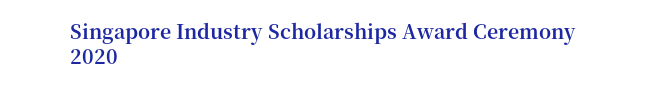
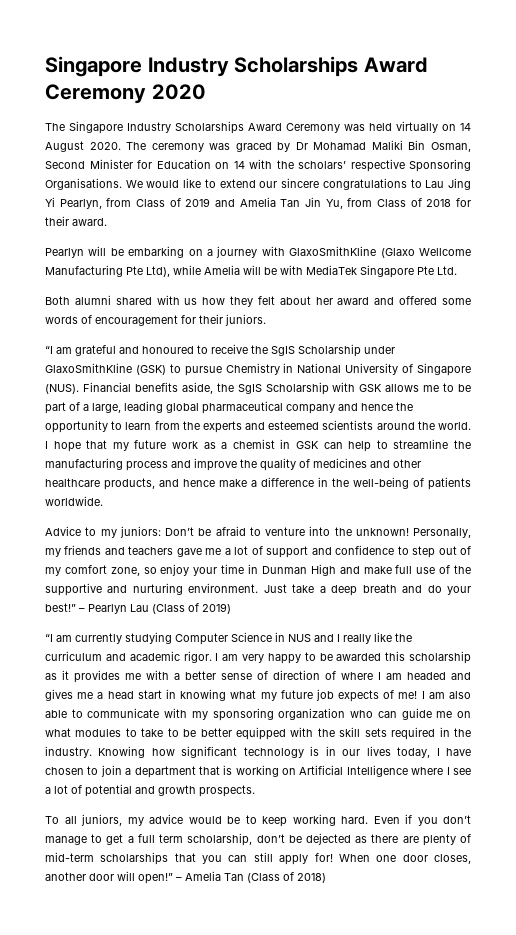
(118, 56) none -> [45,121,471,134] [45,140,471,152] [45,159,471,172] [45,178,472,190] [45,197,472,209] [45,216,107,226] [45,246,471,258] [45,265,457,278] [45,295,472,307] [45,314,266,326] [45,344,395,357] [45,363,472,376] [45,382,472,395] [45,401,413,414] [45,420,472,433] [45,439,472,452] [45,458,421,471] [45,477,471,490] [45,496,103,506] [45,526,471,538] [45,545,471,558] [45,564,472,576] [45,583,471,596] [45,603,231,614] [45,632,412,645] [45,651,471,664] [45,670,471,683] [45,689,471,702] [45,708,472,721] [45,727,472,740] [45,746,471,758] [45,765,471,778] [45,784,255,797] [45,814,471,827] [45,833,472,846] [45,852,472,865] [45,871,326,884] // The Singapore Industry Scholarships Award Ceremony was held virtually on 14 August 2020. The ceremony was graced by Dr Mohamad Maliki Bin Osman, Second Minister for Education on 14 with the scholars’ respective Sponsoring Organisations. We would like to extend our sincere congratulations to Lau Jing Yi Pearlyn, from Class of 2019 and Amelia Tan Jin Yu, from Class of 2018 for their award. // Pearlyn will be embarking on a journey with GlaxoSmithKline (Glaxo Wellcome Manufacturing Pte Ltd), while Amelia will be with MediaTek Singapore Pte Ltd. // Both alumni shared with us how they felt about her award and offered some words of encouragement for their juniors. // “I am grateful and honoured to receive the SgIS Scholarship under GlaxoSmithKline (GSK) to pursue Chemistry in National University of Singapore (NUS). Financial benefits aside, the SgIS Scholarship with GSK allows me to be part of a large, leading global pharmaceutical company and hence the opportunity to learn from the experts and esteemed scientists around the world. I hope that my future work as a chemist in GSK can help to streamline the manufacturing process and improve the quality of medicines and other healthcare products, and hence make a difference in the well-being of patients worldwide. // Advice to my juniors: Don’t be afraid to venture into the unknown! Personally, my friends and teachers gave me a lot of support and confidence to step out of my comfort zone, so enjoy your time in Dunman High and make full use of the supportive and nurturing environment. Just take a deep breath and do your best!” – Pearlyn Lau (Class of 2019) // “I am currently studying Computer Science in NUS and I really like the curriculum and academic rigor. I am very happy to be awarded this scholarship as it provides me with a better sense of direction of where I am headed and gives me a head start in knowing what my future job expects of me! I am also able to communicate with my sponsoring organization who can guide me on what modules to take to be better equipped with the skill sets required in the industry. Knowing how significant technology is in our lives today, I have chosen to join a department that is working on Artificial Intelligence where I see a lot of potential and growth prospects. // To all juniors, my advice would be to keep working hard. Even if you don’t manage to get a full term scholarship, don’t be dejected as there are plenty of mid-term scholarships that you can still apply for! When one door closes, another door will open!” – Amelia Tan (Class of 2018)

